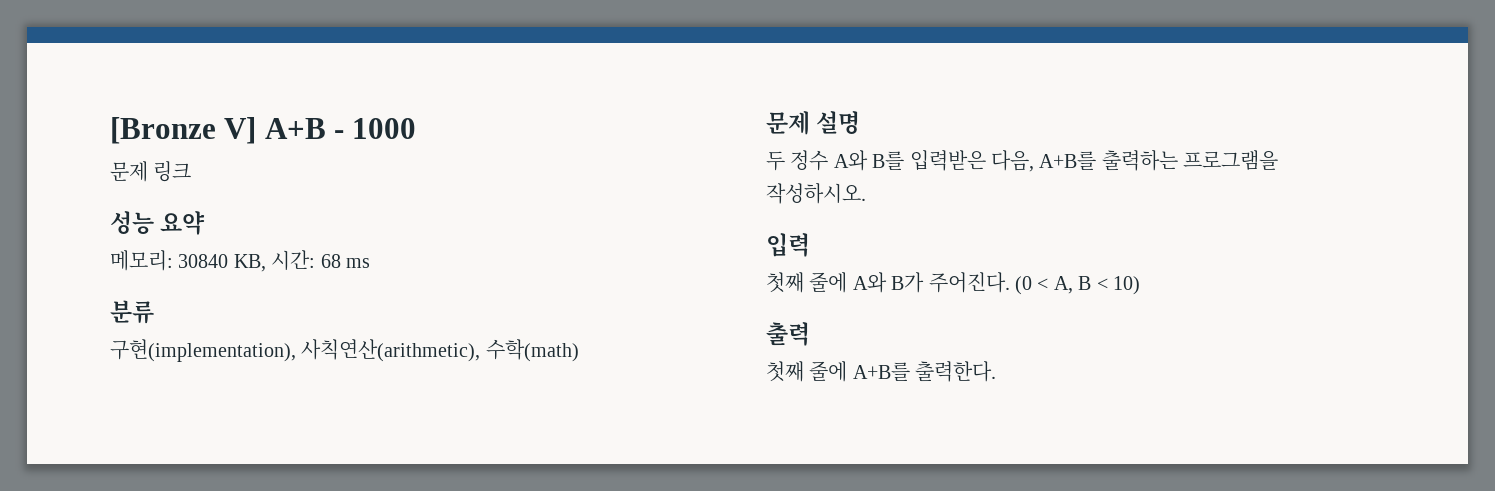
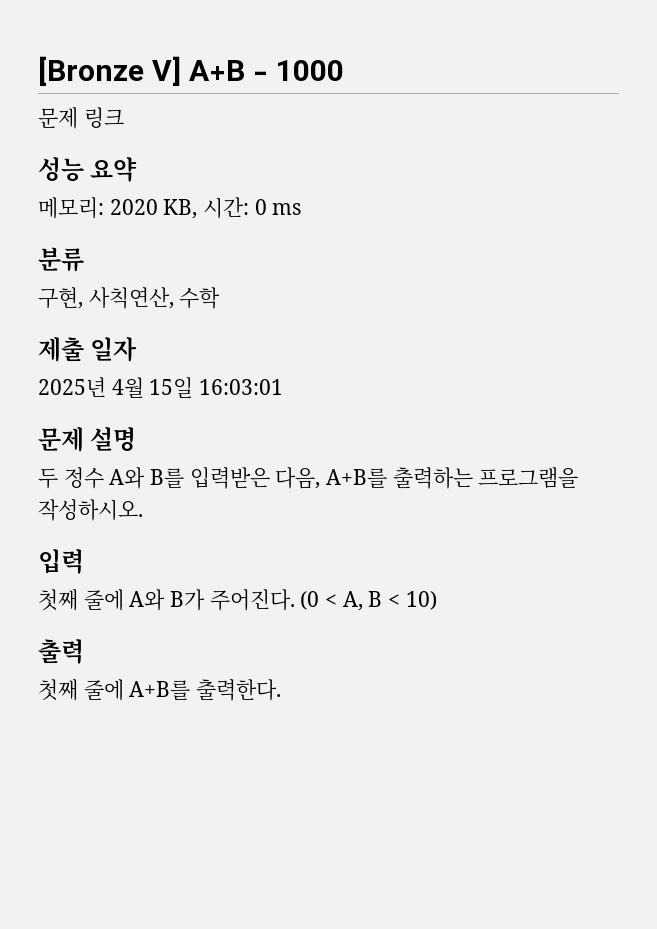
[178,254,229,268] 30840 -> [109,199,158,215] 2020
[320,254,341,268] 68 -> [254,199,267,215] 0
[110,339,579,362] 구현(implementation), 사칙연산(arithmetic), 수학(math) -> [38,287,221,309] [38,337,138,362] [38,377,284,398] 구현, 사칙연산, 수학 // 제출 일자 // 2025년 4월 15일 16:03:01

